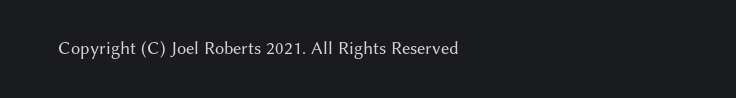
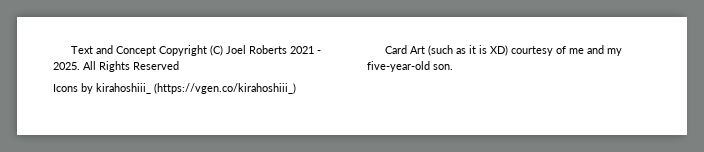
(58, 50) none -> [71,45,157,56] Text and Concept
[266,43,306,55] 2021. -> [290,46,322,54] [53,62,80,70] 2021 - 2025.
(459, 47) none -> [53,83,296,94] [385,45,623,56] [367,61,453,72] // Icons by kirahoshiii_ (https://vgen.co/kirahoshiii_) // Card Art (such as it is XD) courtesy of me and my five-year-old son.

